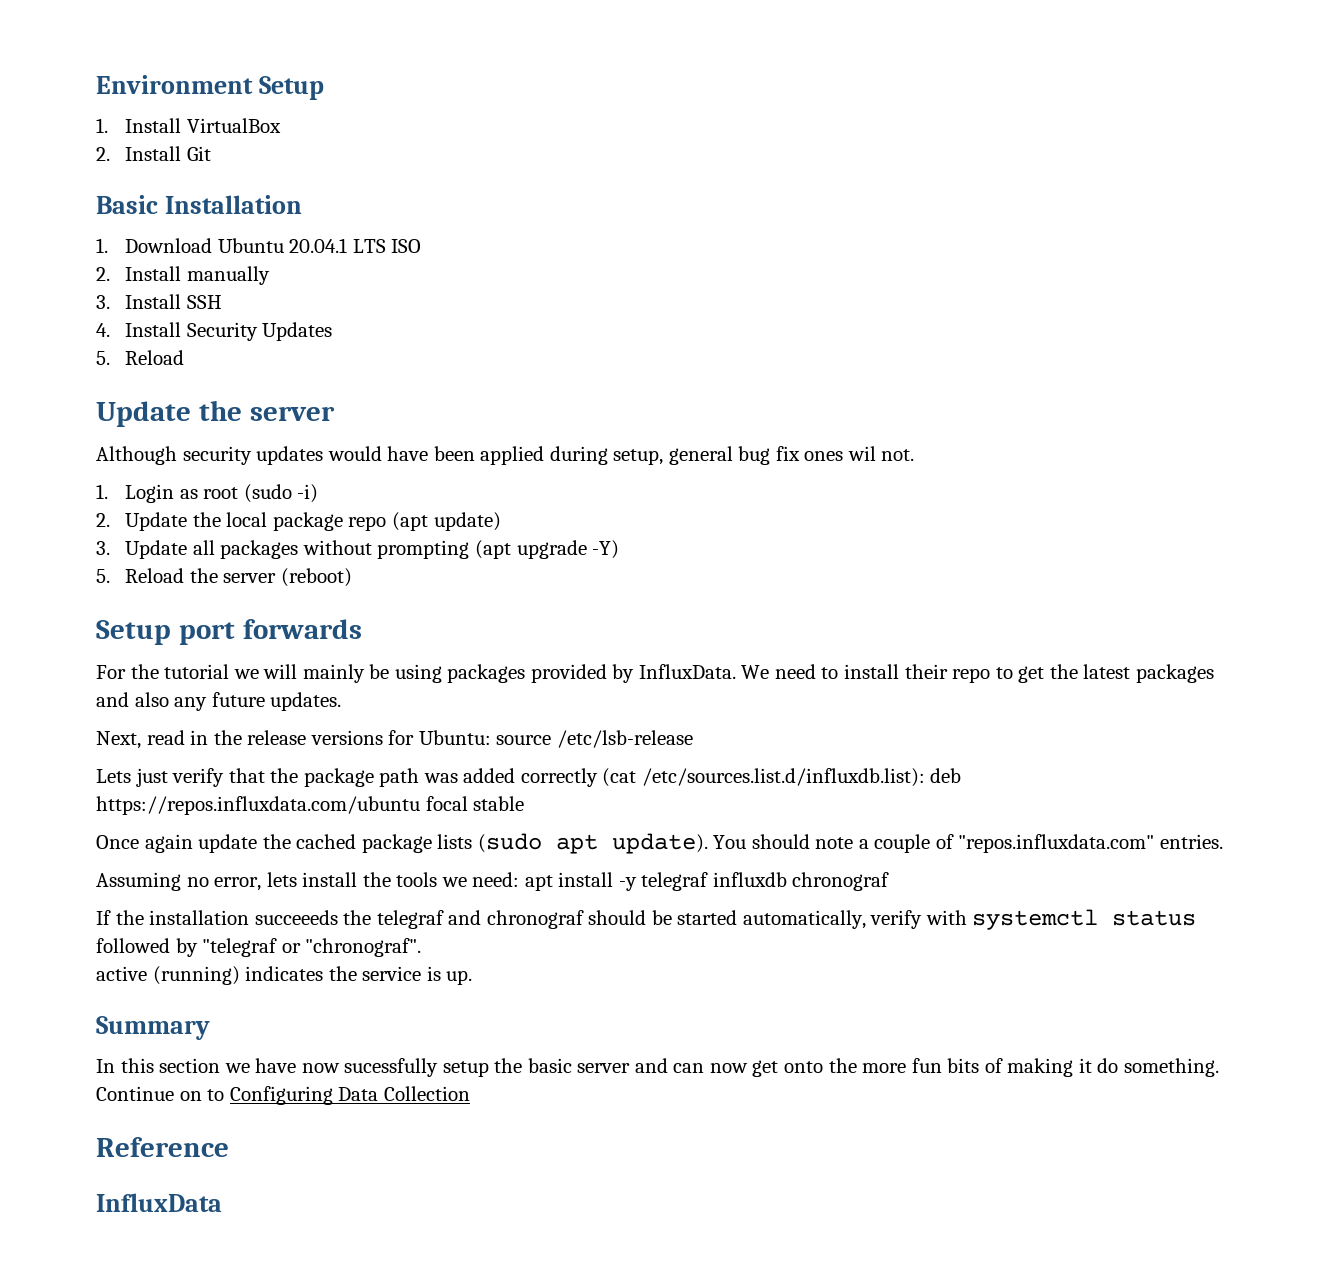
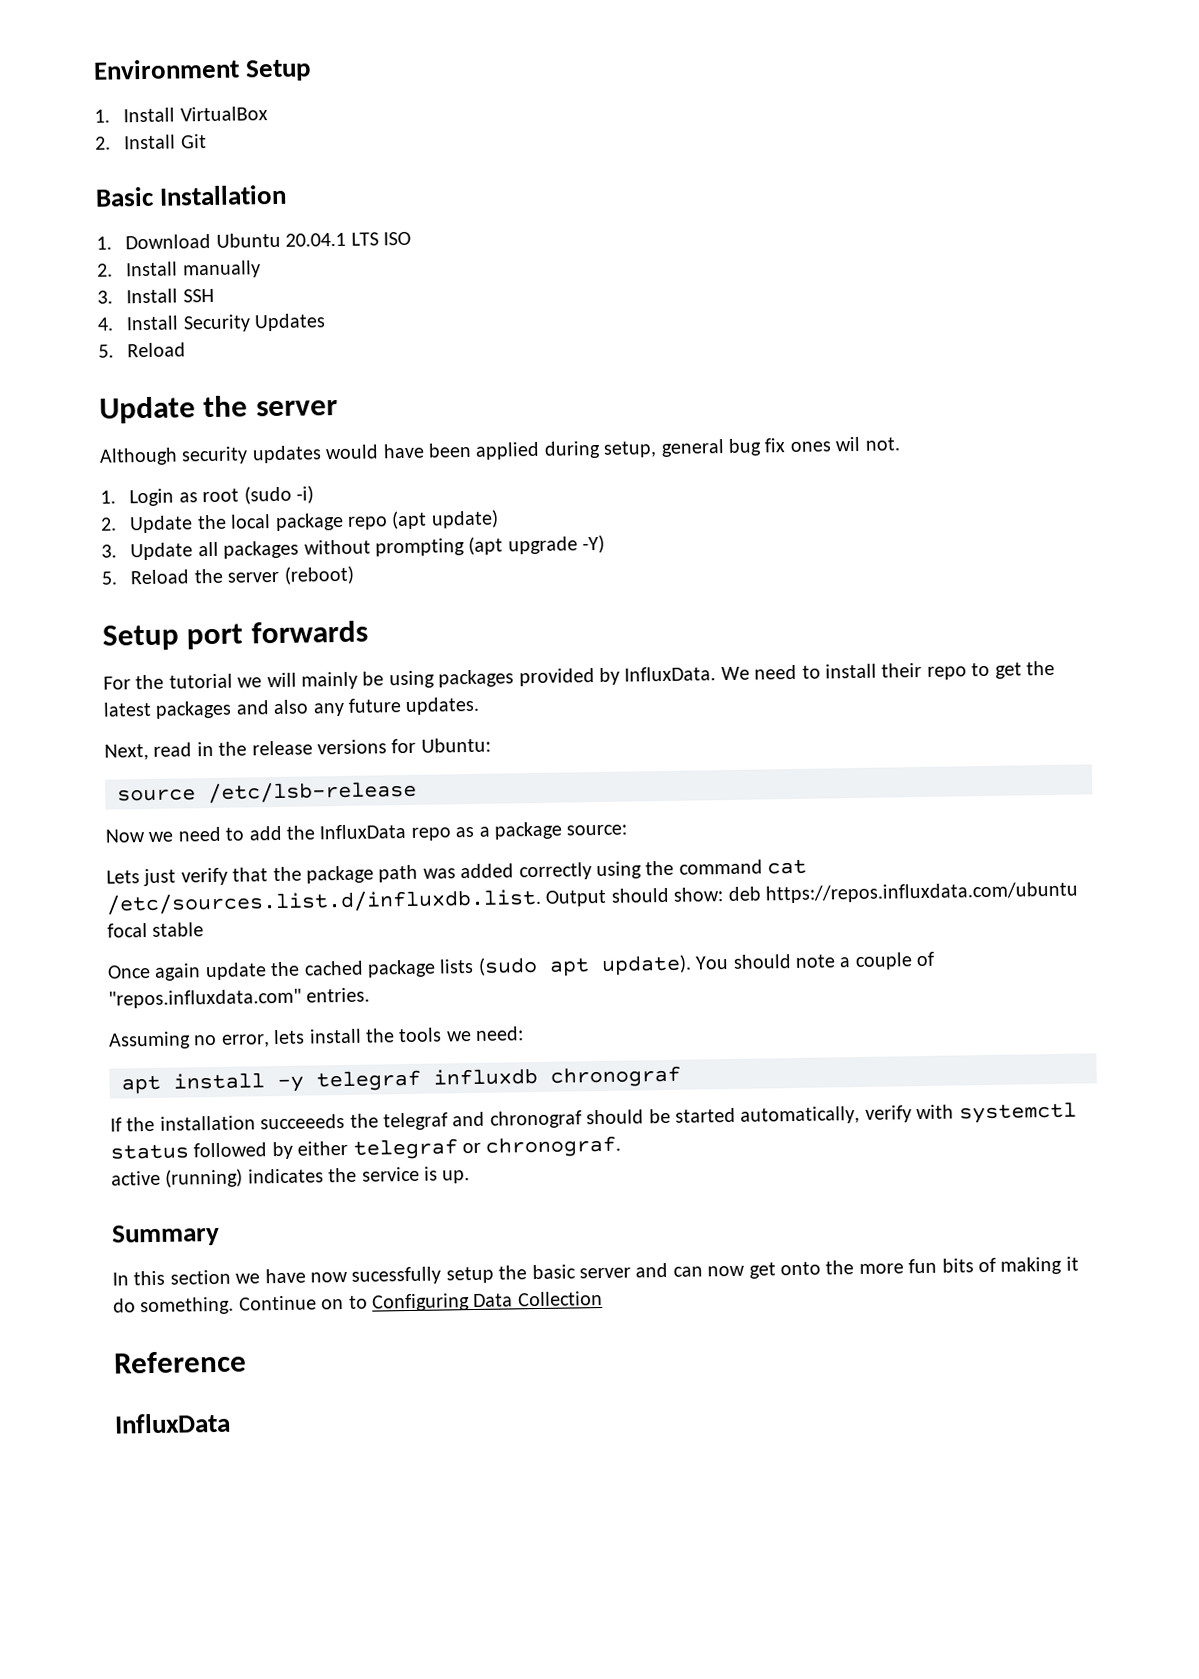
(491, 737) none -> (491, 745) //
(693, 739) none -> [105,821,628,843] // Now we need to add the InfluxData repo as a package source:
[602,768,925,787] (cat /etc/sources.list.d/influxdb.list): -> [595,859,808,880] [106,887,724,915] using the command cat /etc/sources.list.d/influxdb.list. Output should show:
(520, 879) none -> (525, 1033) //
[202,938,422,957] "telegraf or "chronograf". -> [297,1135,622,1160] either telegraf or chronograf.

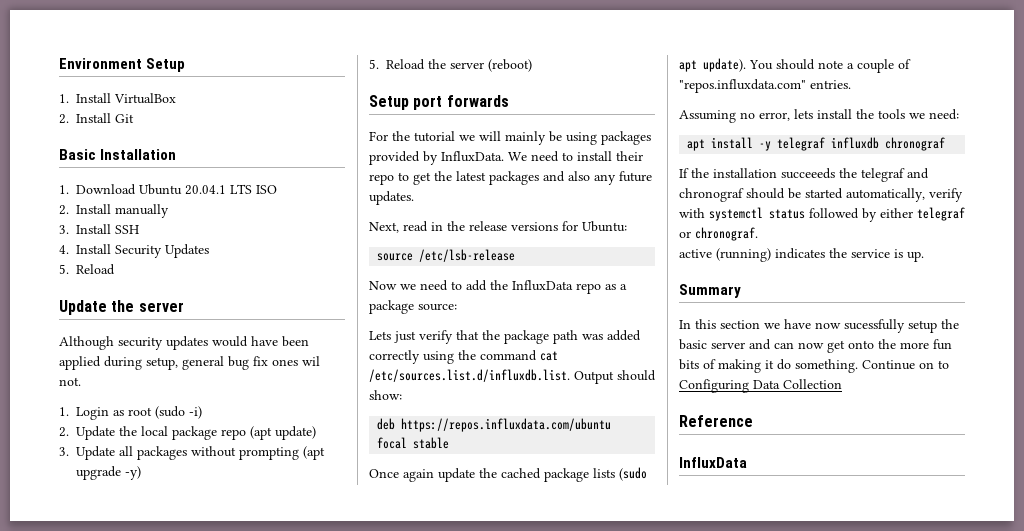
[582,534,606,554] -Y) -> [125,466,142,480] -y)
(724, 894) none -> (402, 395) //

